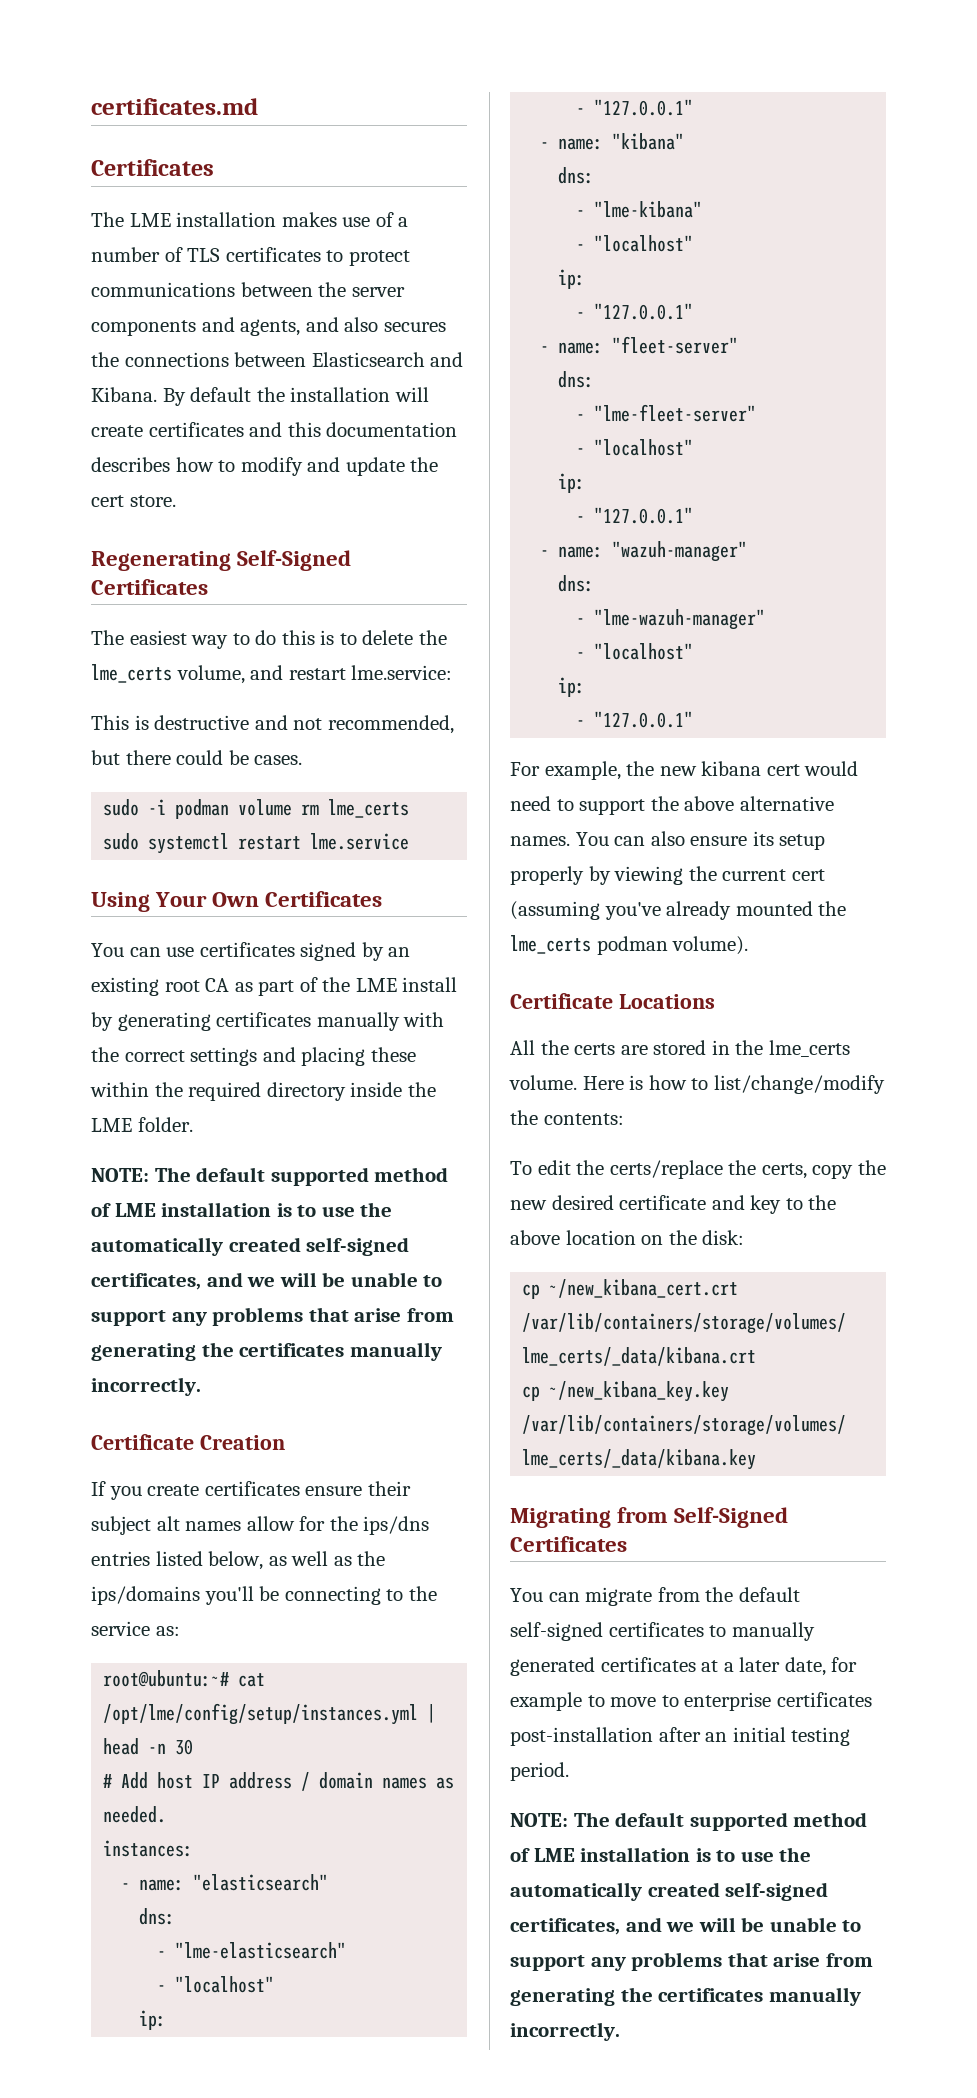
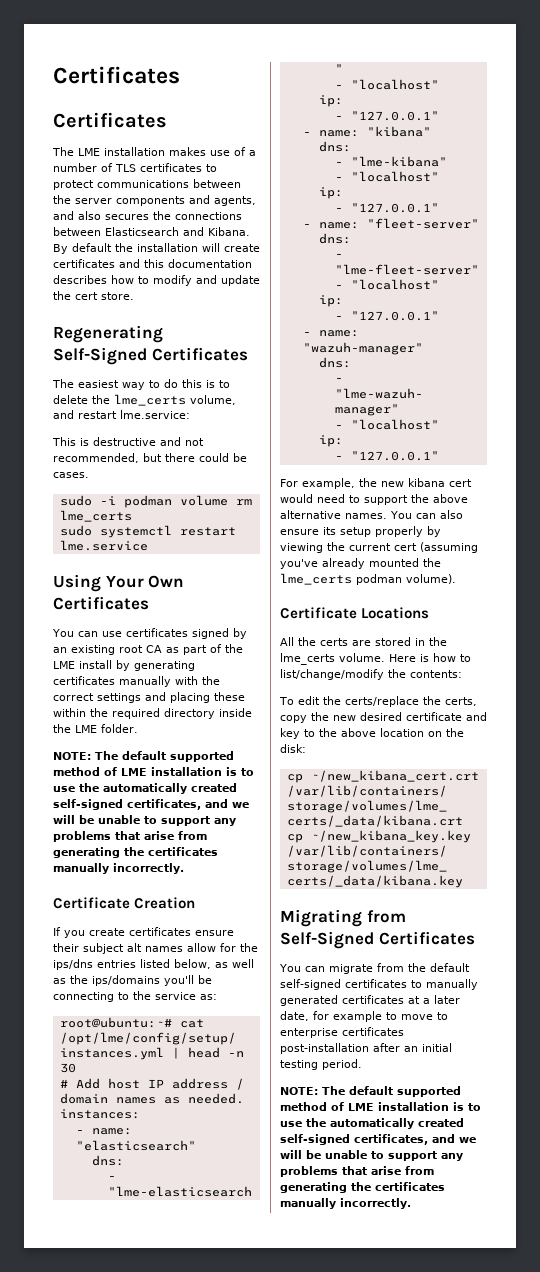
[91,98,258,115] certificates.md -> [53,66,180,84] Certificates

